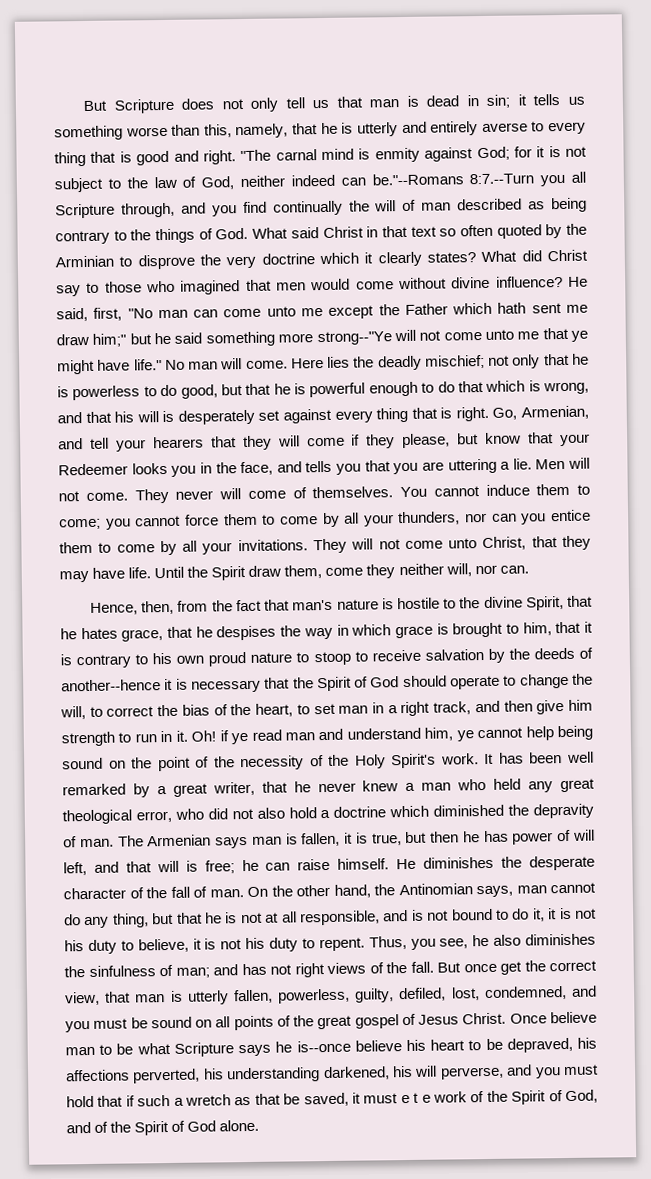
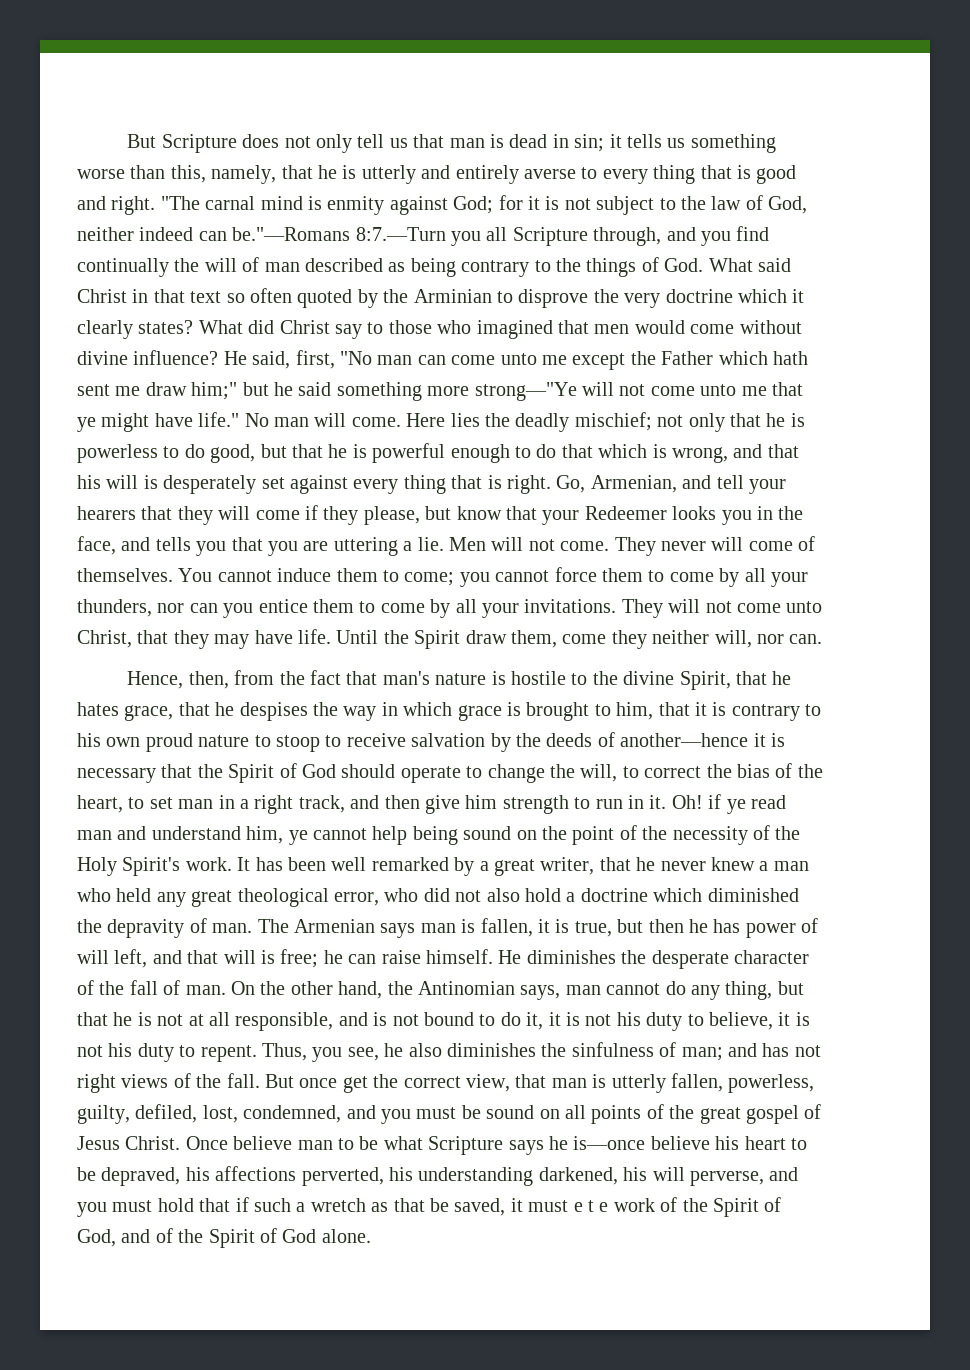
[371,173,535,186] be."--Romans 8:7.--Turn -> [232,227,446,241] be."—Romans 8:7.—Turn
[316,331,392,346] strong--"Ye -> [474,382,577,401] strong—"Ye
[61,679,161,692] another--hence -> [620,733,749,747] another—hence
[296,1040,351,1053] is--once -> [573,1136,646,1150] is—once

